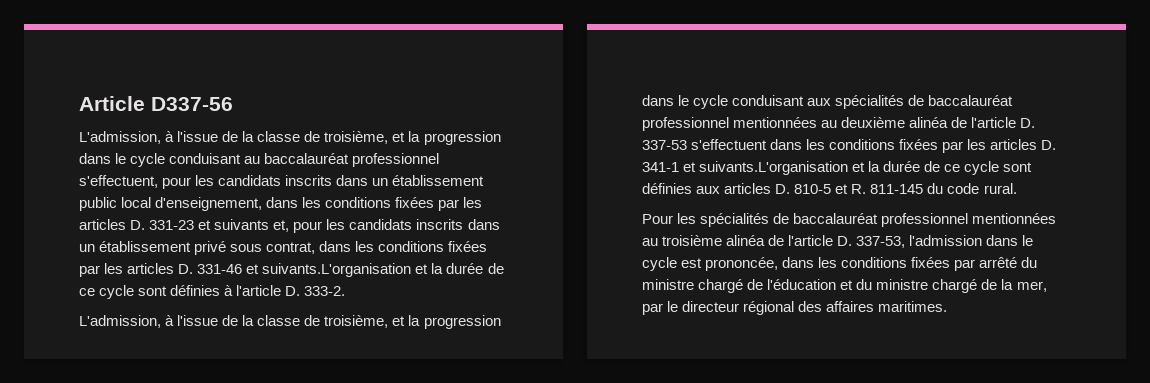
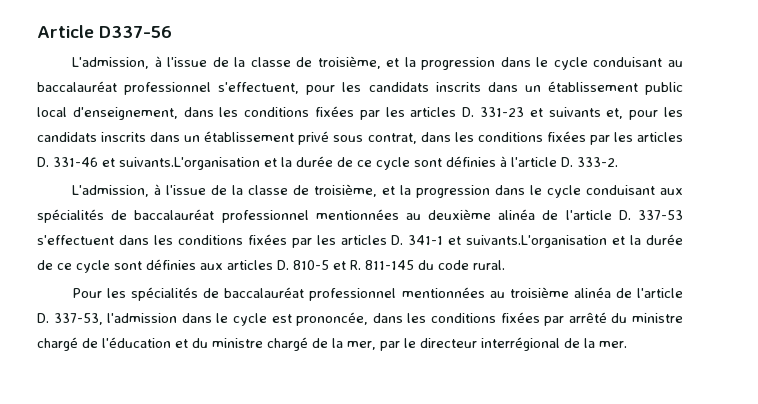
[743,301,948,315] régional des affaires maritimes. -> [481,337,627,351] interrégional de la mer.

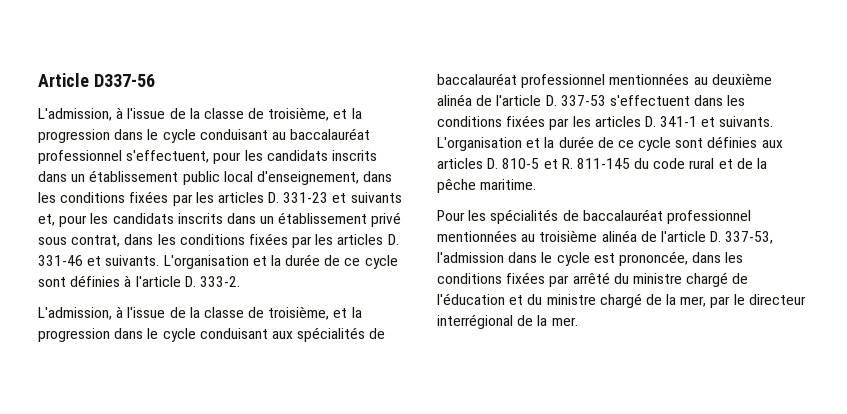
[119,157,260,170] suivants.L'organisation -> [105,255,249,269] suivants. L'organisation
[466,235,608,248] suivants.L'organisation -> [719,116,774,127] [437,137,522,151] suivants. L'organisation
[473,260,505,270] rural. -> [689,158,768,169] [437,179,537,193] rural et de la pêche maritime.

